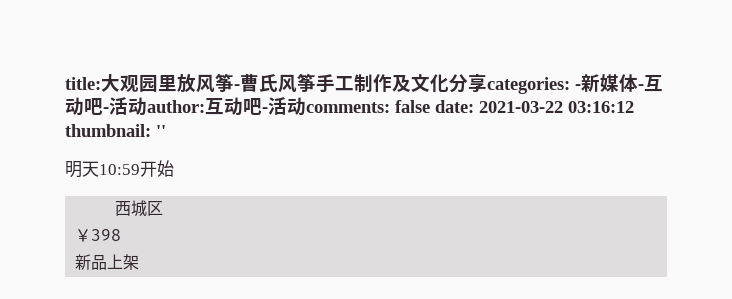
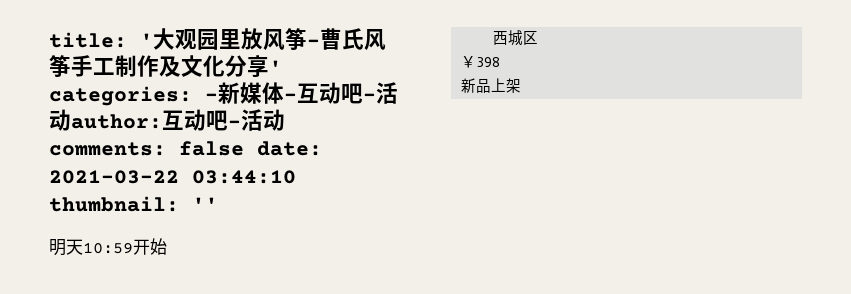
(101, 83) none -> [140,33,153,47] '
(487, 82) none -> [269,60,282,74] '
[568,101,634,113] 03:16:12 -> [192,170,296,184] 03:44:10

